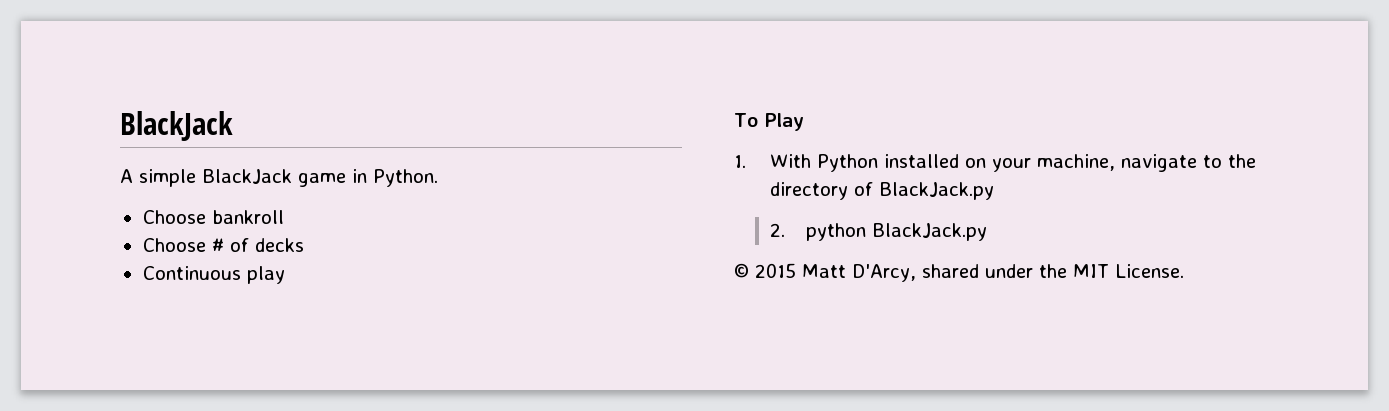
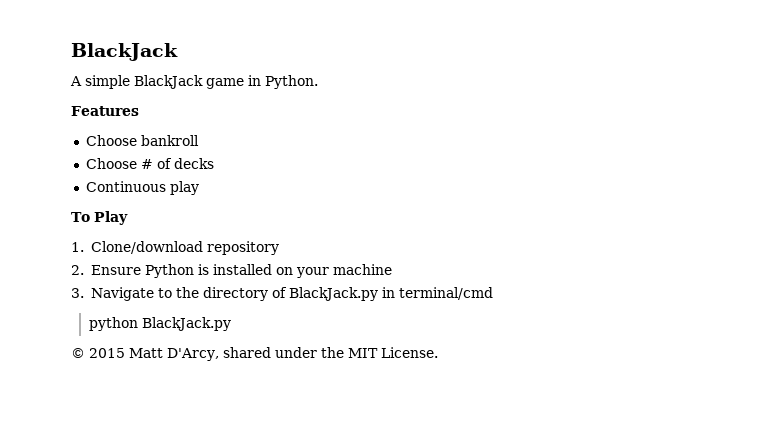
(438, 178) none -> [71,106,139,116] // Features
[769,154,1197,172] With Python installed on your machine, navigate -> [90,241,279,255] [71,264,392,278] [71,287,154,301] Clone/download repository // 2. Ensure Python is installed on your machine // 3. Navigate
[769,223,785,237] // 2. -> [381,287,493,300] in terminal/cmd //

